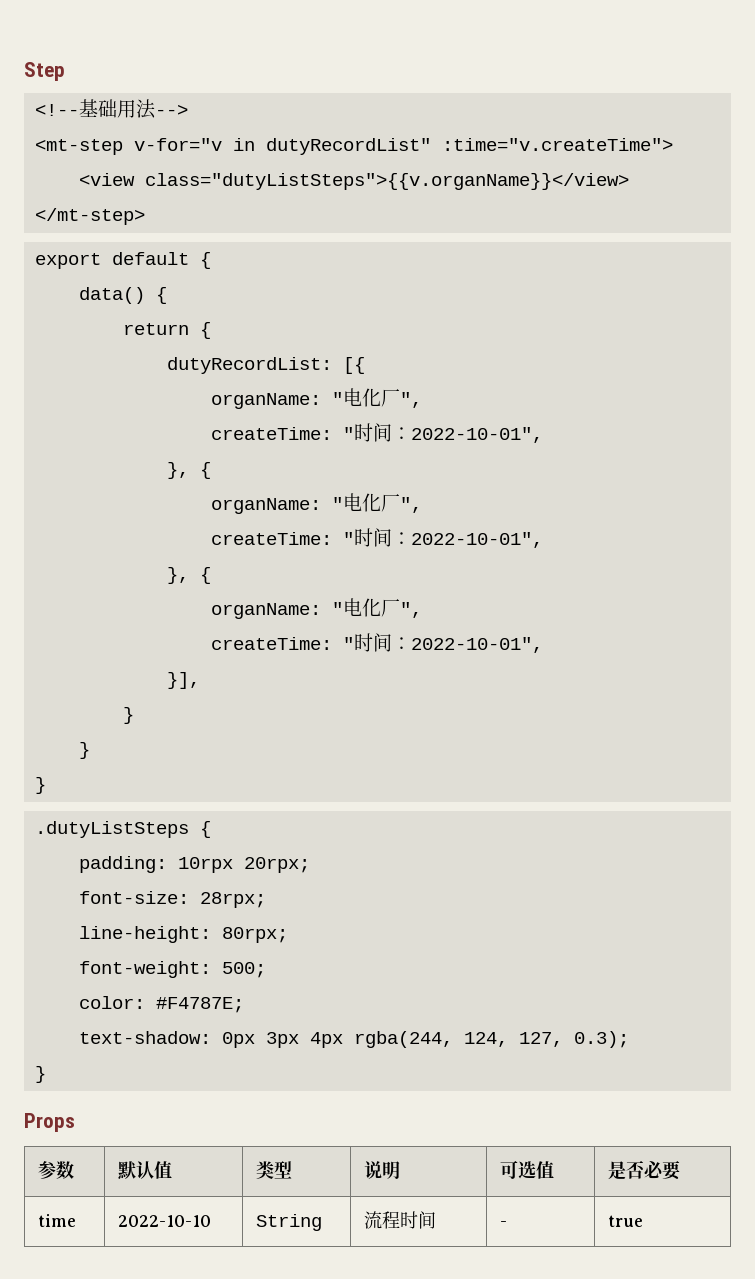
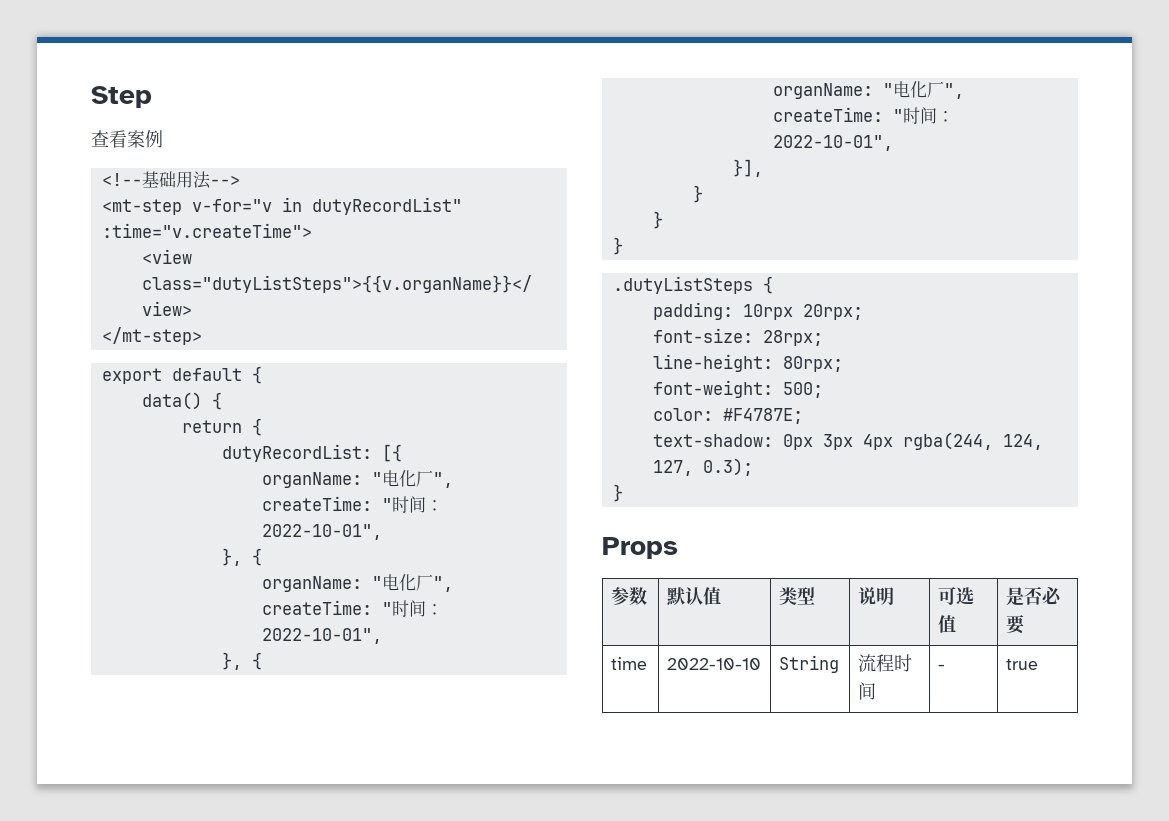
(65, 71) none -> [91,130,163,148] // 查看案例

